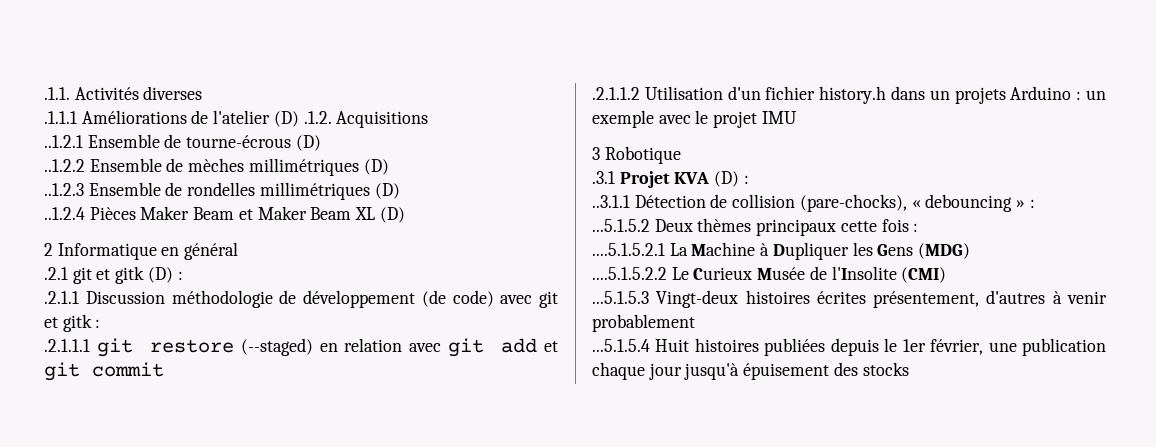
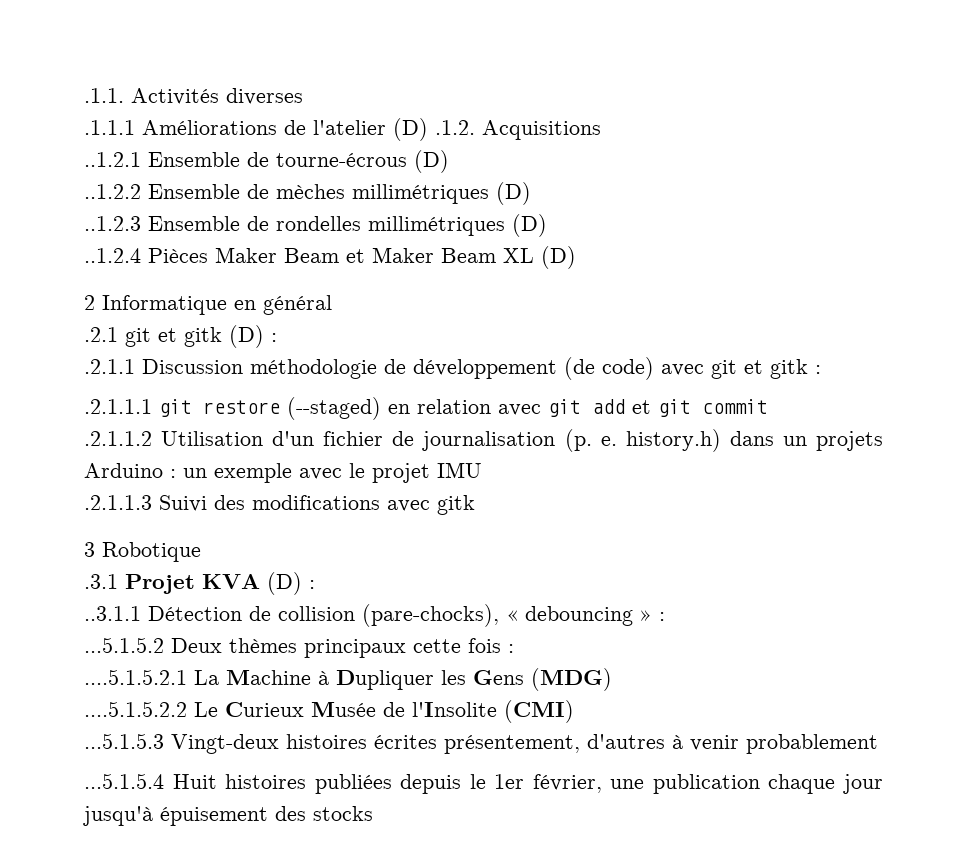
[819,86,887,104] history.h -> [392,429,721,452] de journalisation (p. e. history.h)
(797, 117) none -> [84,495,475,515] // .2.1.1.3 Suivi des modifications avec gitk

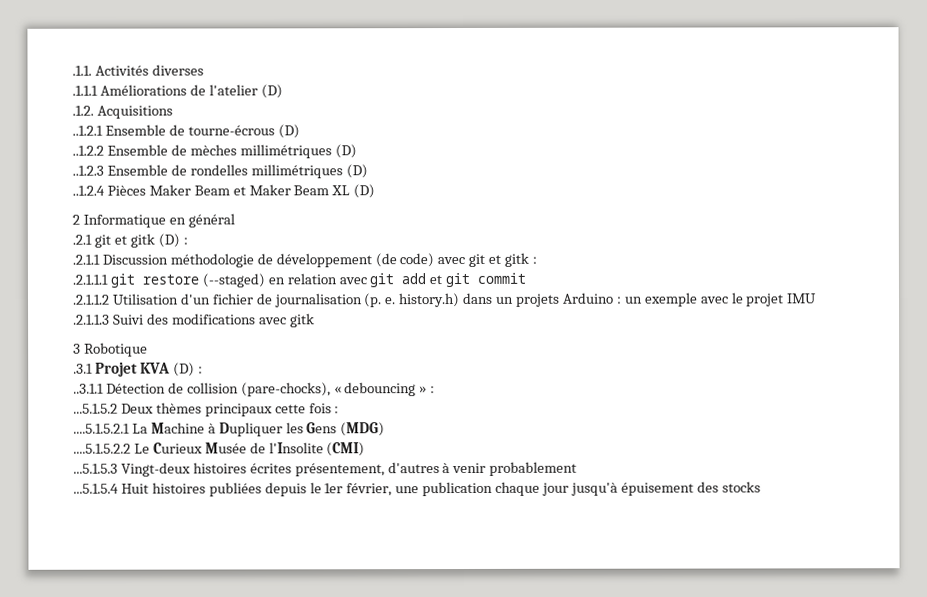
(428, 129) none -> (283, 91) //

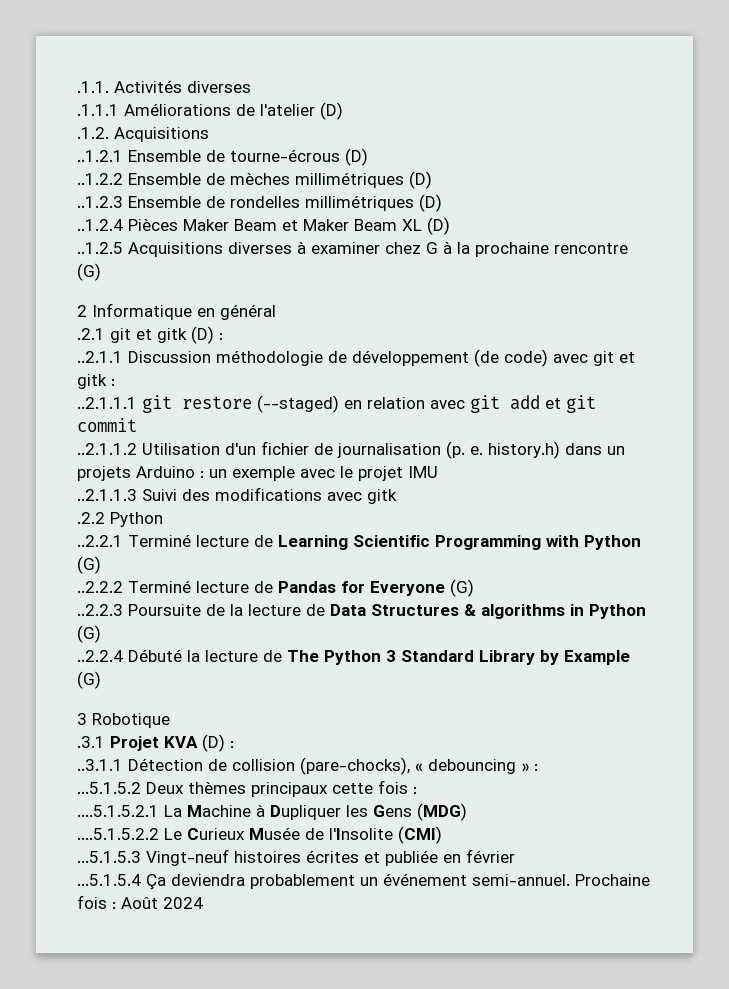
(376, 191) none -> [77,241,628,257] [77,263,101,281] // ..1.2.5 Acquisitions diverses à examiner chez G à la prochaine rencontre (G)
[72,254,100,265] .2.1.1 -> [77,351,123,363] ..2.1.1
[72,274,108,285] .2.1.1.1 -> [77,397,137,409] ..2.1.1.1
[72,294,110,305] .2.1.1.2 -> [77,443,137,455] ..2.1.1.2
[73,314,110,325] .2.1.1.3 -> [77,489,137,501] ..2.1.1.3
(315, 320) none -> [77,512,163,527] [77,534,641,550] [77,556,101,574] [77,579,474,597] [77,604,646,619] [77,625,101,643] [77,649,630,665] [77,671,101,689] // .2.2 Python // ..2.2.1 Terminé lecture de Learning Scientific Programming with Python (G) // ..2.2.2 Terminé lecture de Pandas for Everyone (G) // ..2.2.3 Poursuite de la lecture de Data Structures & algorithms in Python (G) // ..2.2.4 Débuté la lecture de The Python 3 Standard Library by Example (G)
[120,462,191,477] Vingt-deux -> [146,849,229,866] Vingt-neuf
[294,461,578,477] [73,481,761,497] présentement, d'autres à venir probablement // ...5.1.5.4 Huit histoires publiées depuis le 1er février, une publication chaque jour jusqu'à épuisement des stocks -> [364,849,515,866] [77,873,650,890] [77,895,203,909] et publiée en février // ...5.1.5.4 Ça deviendra probablement un événement semi-annuel. Prochaine fois : Août 2024

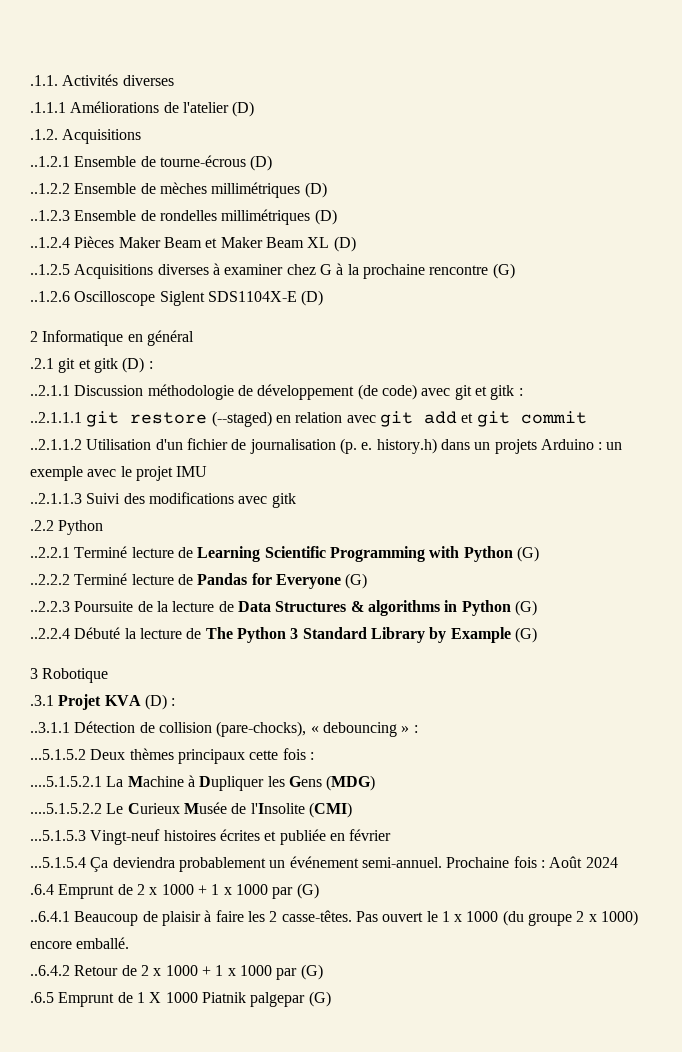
(101, 272) none -> [30,290,324,306] // ..1.2.6 Oscilloscope Siglent SDS1104X-E (D)
(203, 903) none -> [30,883,319,899] [30,910,639,926] [30,937,130,949] [30,964,323,980] [30,991,331,1007] // .6.4 Emprunt de 2 x 1000 + 1 x 1000 par (G) // ..6.4.1 Beaucoup de plaisir à faire les 2 casse-têtes. Pas ouvert le 1 x 1000 (du groupe 2 x 1000) encore emballé. // ..6.4.2 Retour de 2 x 1000 + 1 x 1000 par (G) // .6.5 Emprunt de 1 X 1000 Piatnik palgepar (G)

